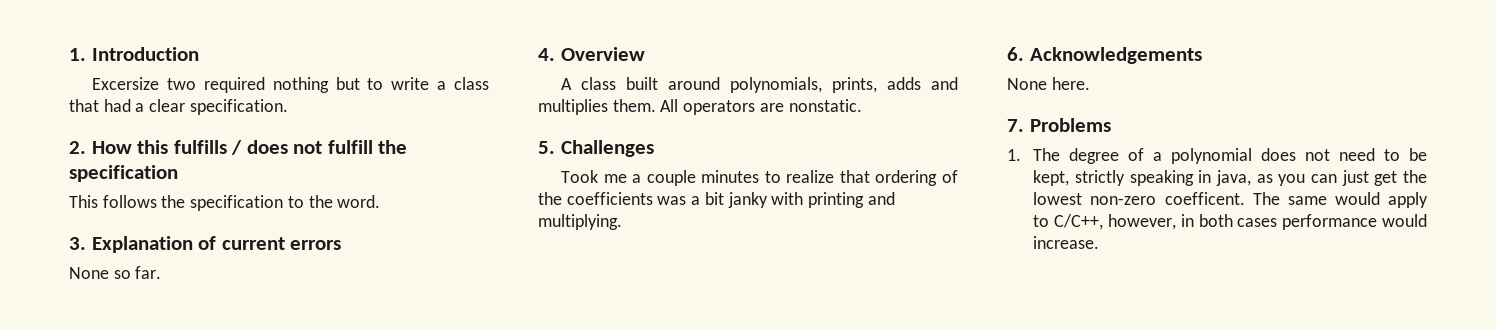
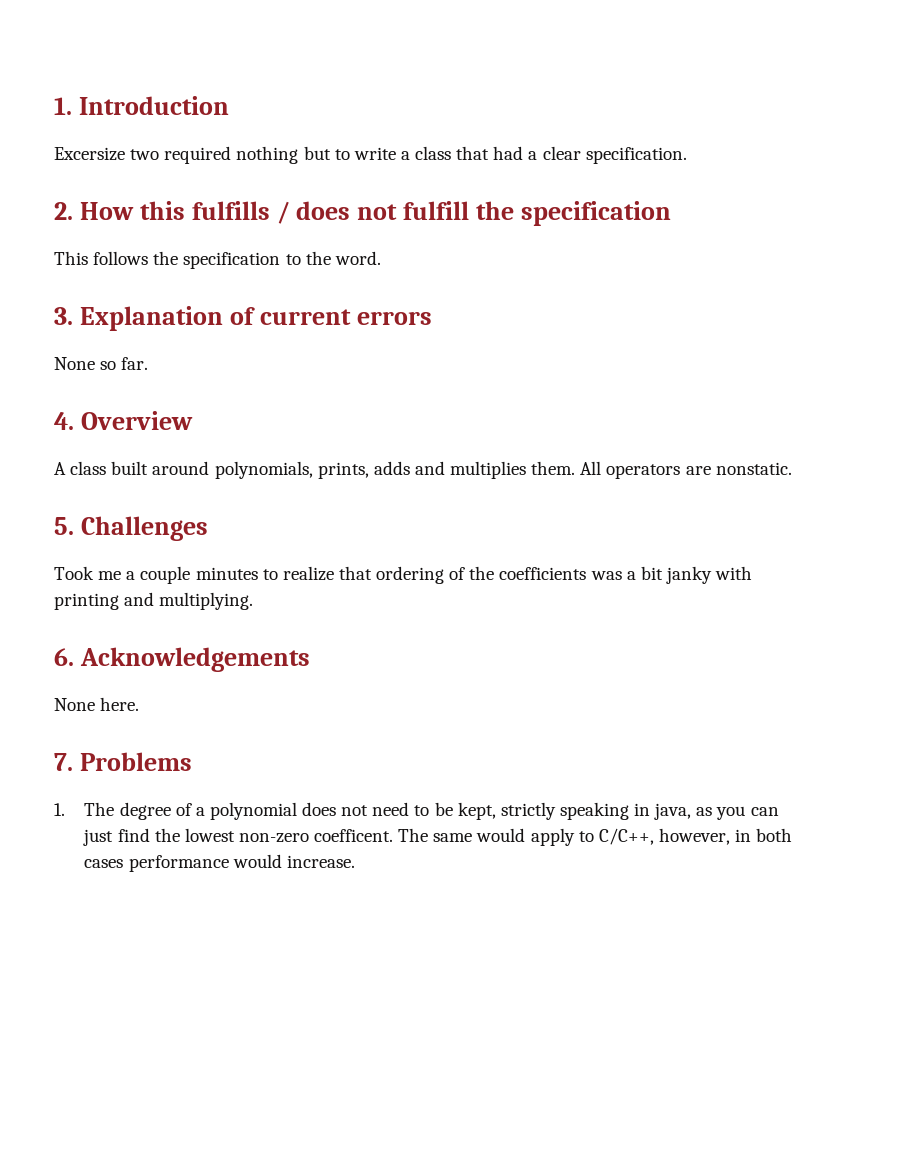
[1374,171,1398,186] get -> [117,828,150,842] find

